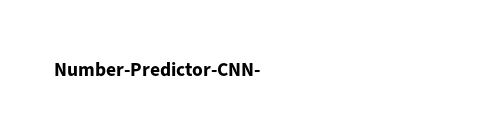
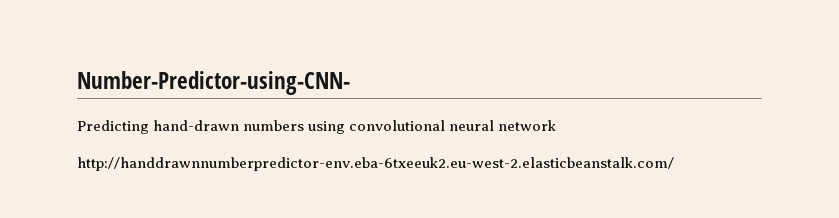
[54,62,260,77] Number-Predictor-CNN- -> [77,71,350,95] [77,120,557,134] [77,157,674,171] Number-Predictor-using-CNN- // Predicting hand-drawn numbers using convolutional neural network // http://handdrawnnumberpredictor-env.eba-6txeeuk2.eu-west-2.elasticbeanstalk.com/

